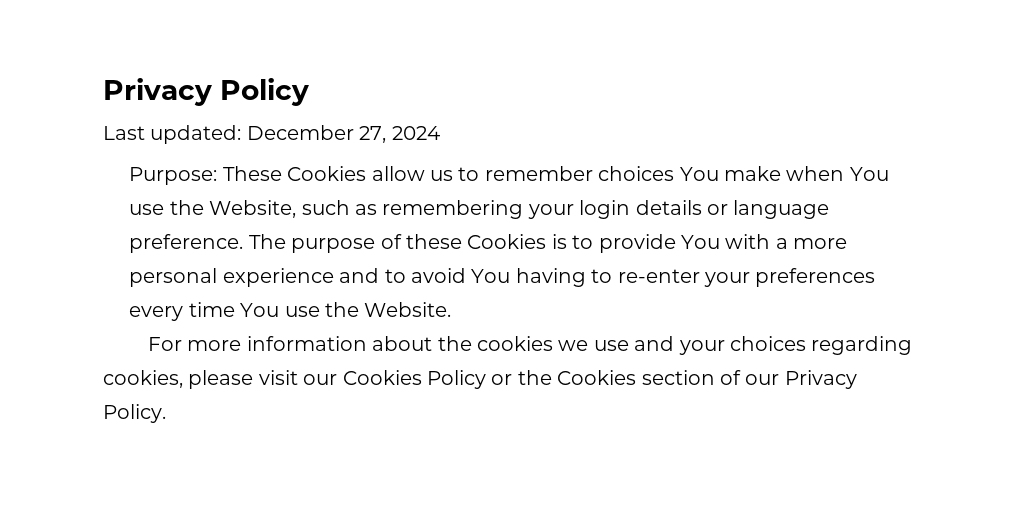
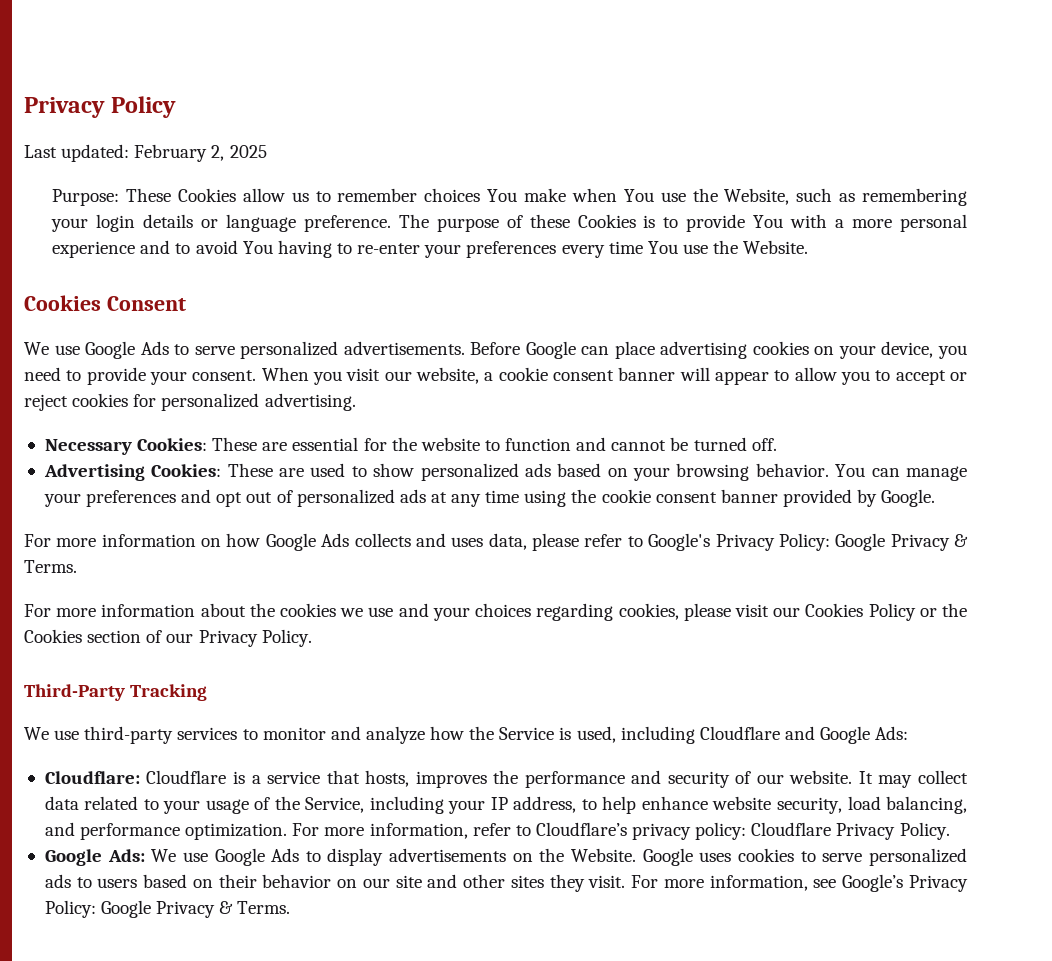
[246,125,440,143] December 27, 2024 -> [134,144,267,162] February 2, 2025
(452, 309) none -> [24,295,186,311] [24,341,967,359] [24,367,968,385] [24,393,356,411] [44,437,777,455] [43,463,968,481] [43,489,936,507] [24,533,968,551] [24,560,77,573] // Cookies Consent // We use Google Ads to serve personalized advertisements. Before Google can place advertising cookies on your device, you need to provide your consent. When you visit our website, a cookie consent banner will appear to allow you to accept or reject cookies for personalized advertising. // Necessary Cookies: These are essential for the website to function and cannot be turned off. // Advertising Cookies: These are used to show personalized ads based on your browsing behavior. You can manage your preferences and opt out of personalized ads at any time using the cookie consent banner provided by Google. // For more information on how Google Ads collects and uses data, please refer to Google's Privacy Policy: Google Privacy & Terms.
(166, 413) none -> [24,684,208,701] [24,726,909,744] [44,770,968,788] [44,796,968,814] [44,822,950,840] [44,848,967,866] [44,874,968,892] [44,900,291,918] // Third-Party Tracking // We use third-party services to monitor and analyze how the Service is used, including Cloudflare and Google Ads: // Cloudflare: Cloudflare is a service that hosts, improves the performance and security of our website. It may collect data related to your usage of the Service, including your IP address, to help enhance website security, load balancing, and performance optimization. For more information, refer to Cloudflare’s privacy policy: Cloudflare Privacy Policy. // Google Ads: We use Google Ads to display advertisements on the Website. Google uses cookies to serve personalized ads to users based on their behavior on our site and other sites they visit. For more information, see Google’s Privacy Policy: Google Privacy & Terms.

